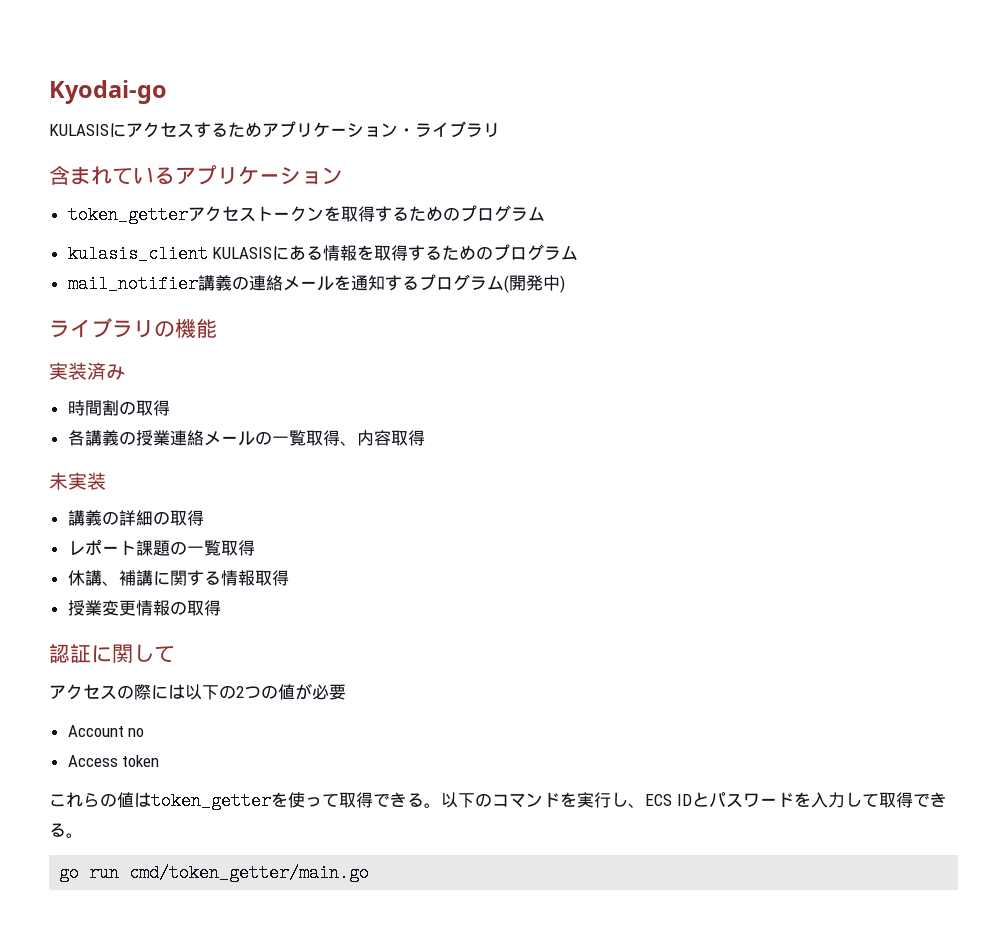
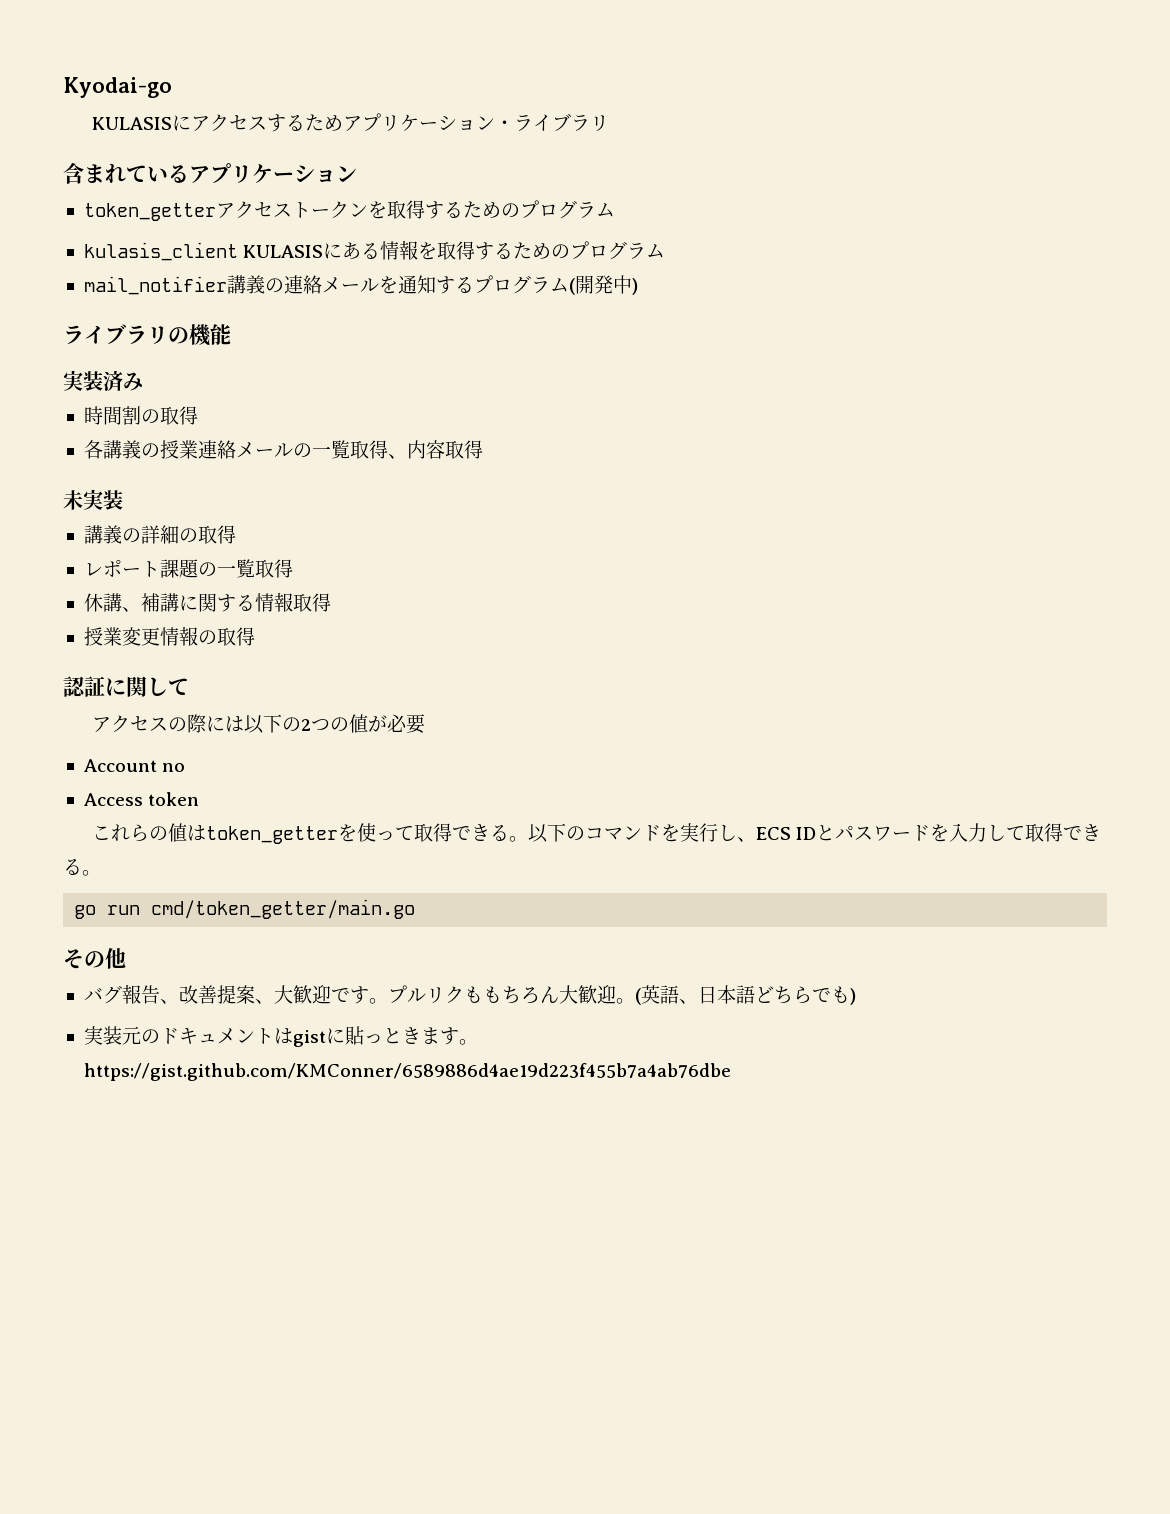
(370, 873) none -> [63,947,126,969] [83,984,856,1005] [83,1026,478,1047] [83,1063,731,1081] // その他 // バグ報告、改善提案、大歓迎です。プルリクももちろん大歓迎。(英語、日本語どちらでも) // 実装元のドキュメントはgistに貼っときます。https://gist.github.com/KMConner/6589886d4ae19d223f455b7a4ab76dbe

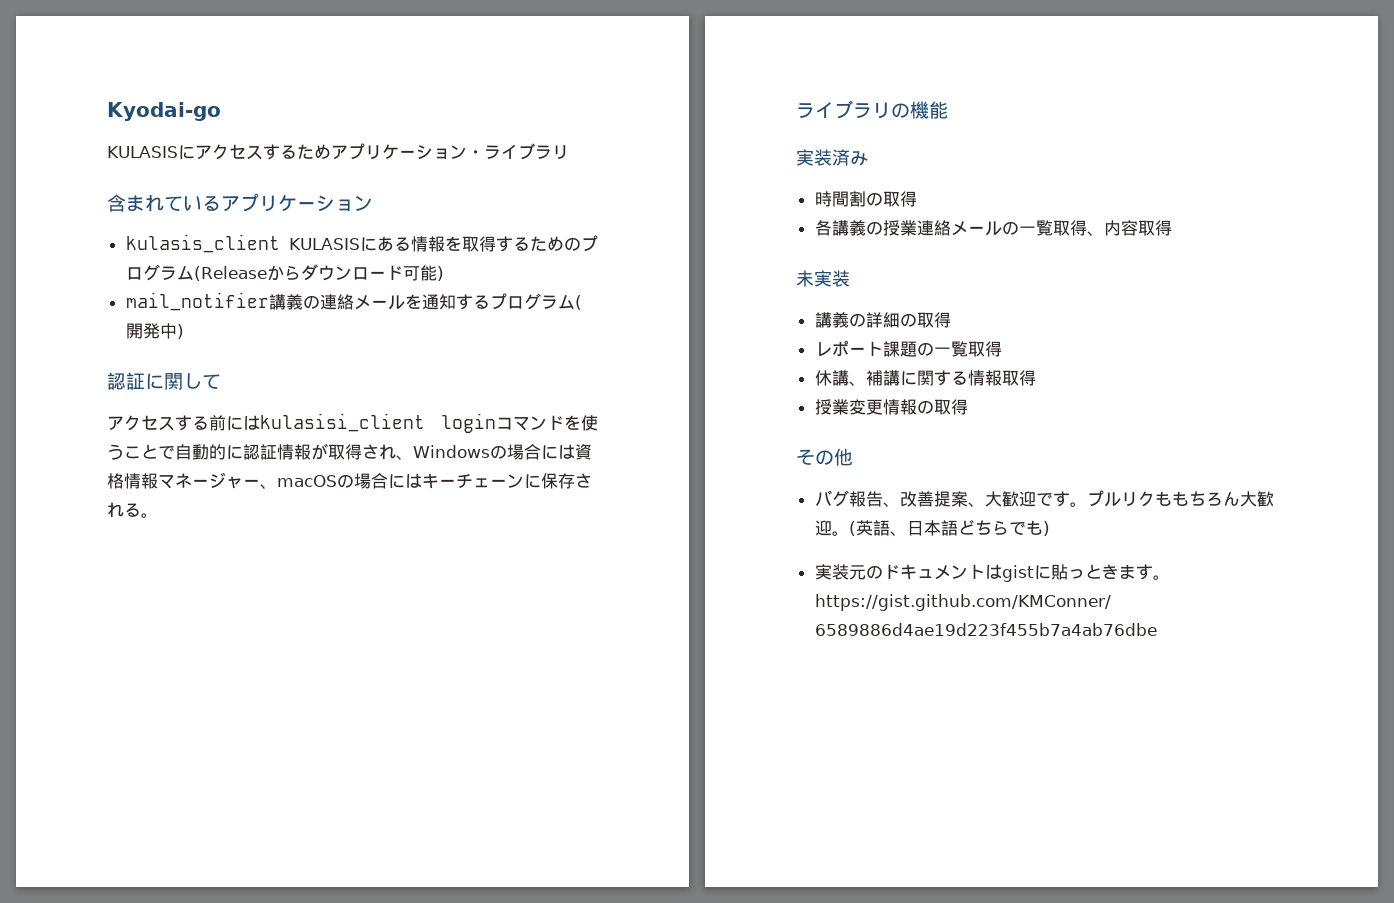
[83,200,615,221] // token_getterアクセストークンを取得するためのプログラム -> (373, 203) none
(666, 251) none -> [193,264,444,281] (Releaseからダウンロード可能)
(638, 286) none -> [107,372,221,390] [107,413,598,433] [107,443,592,460] [107,472,592,489] [107,502,158,518] // 認証に関して // アクセスする前にはkulasisi_client loginコマンドを使うことで自動的に認証情報が取得され、Windowsの場合には資格情報マネージャー、macOSの場合にはキーチェーンに保存される。
[63,676,189,697] [91,714,425,734] [83,759,186,772] [83,792,200,806] [91,823,1101,844] [63,859,101,876] [74,899,416,919] // 認証に関して // アクセスの際には以下の2つの値が必要 // Account no // Access token // これらの値はtoken_getterを使って取得できる。以下のコマンドを実行し、ECS IDとパスワードを入力して取得できる。 // go run cmd/token_getter/main.go -> (968, 407) none

